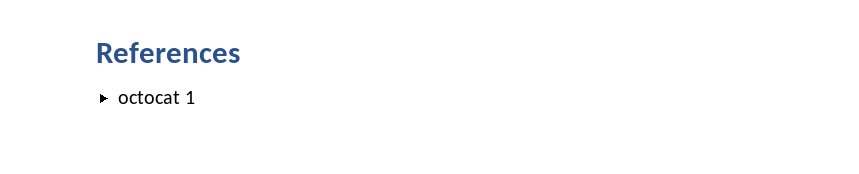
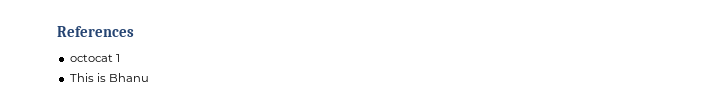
(196, 97) none -> [69,73,149,82] // This is Bhanu

